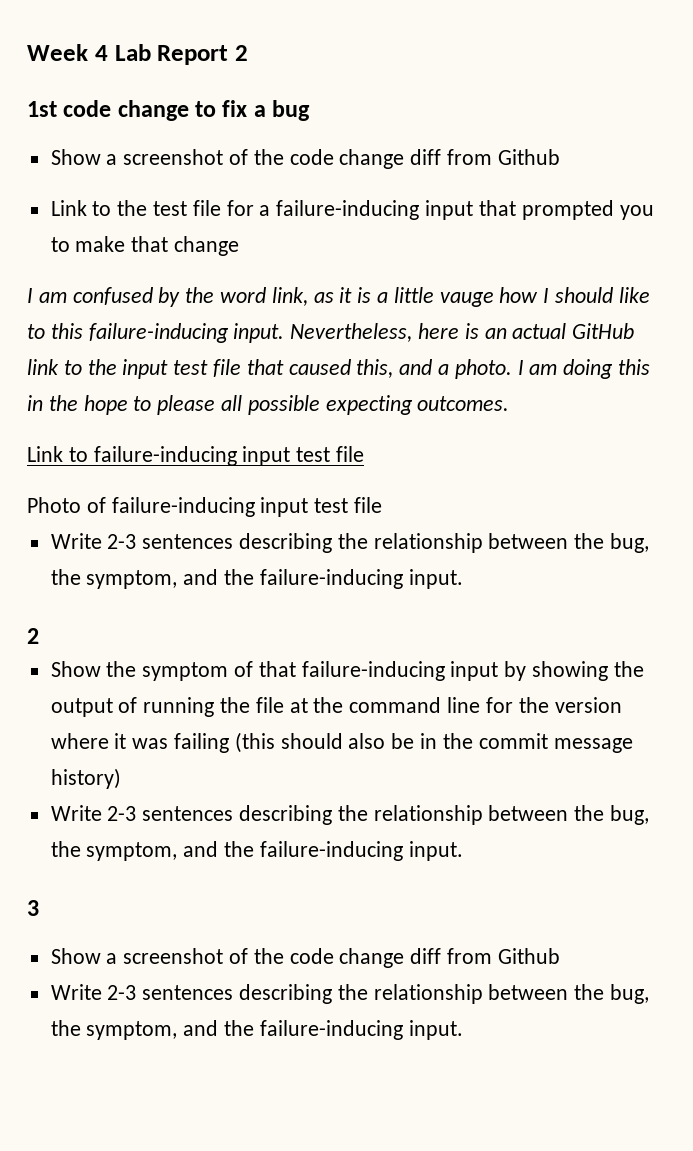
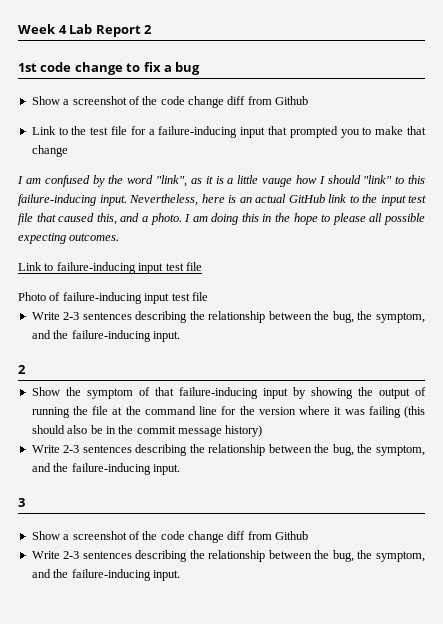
[271,287,308,306] link, -> [156,175,187,187] "link",
[618,287,650,303] like -> [363,175,393,184] "link"

